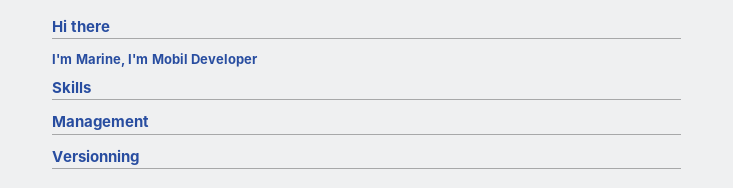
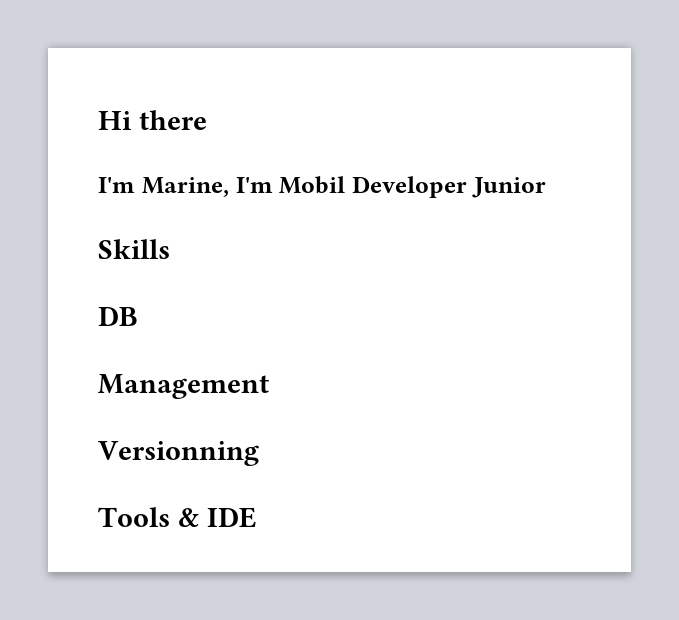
(259, 60) none -> [471,177,546,198] Junior
(91, 86) none -> [98,306,138,326] // DB
(139, 157) none -> [98,507,257,528] // Tools & IDE

